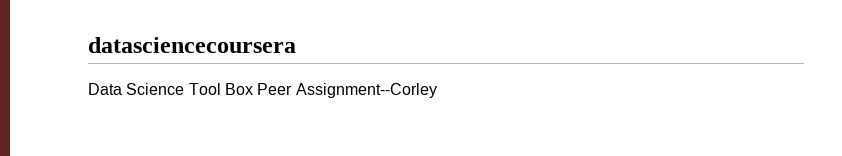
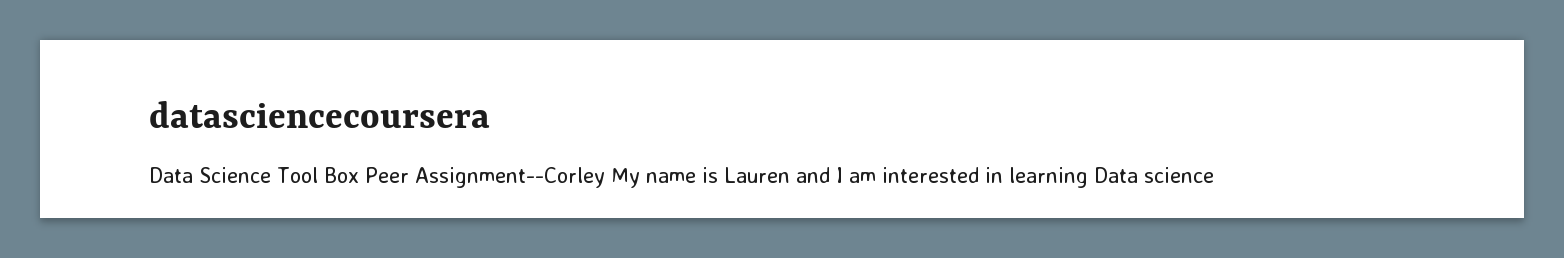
(437, 90) none -> [610,167,1214,188] My name is Lauren and I am interested in learning Data science

